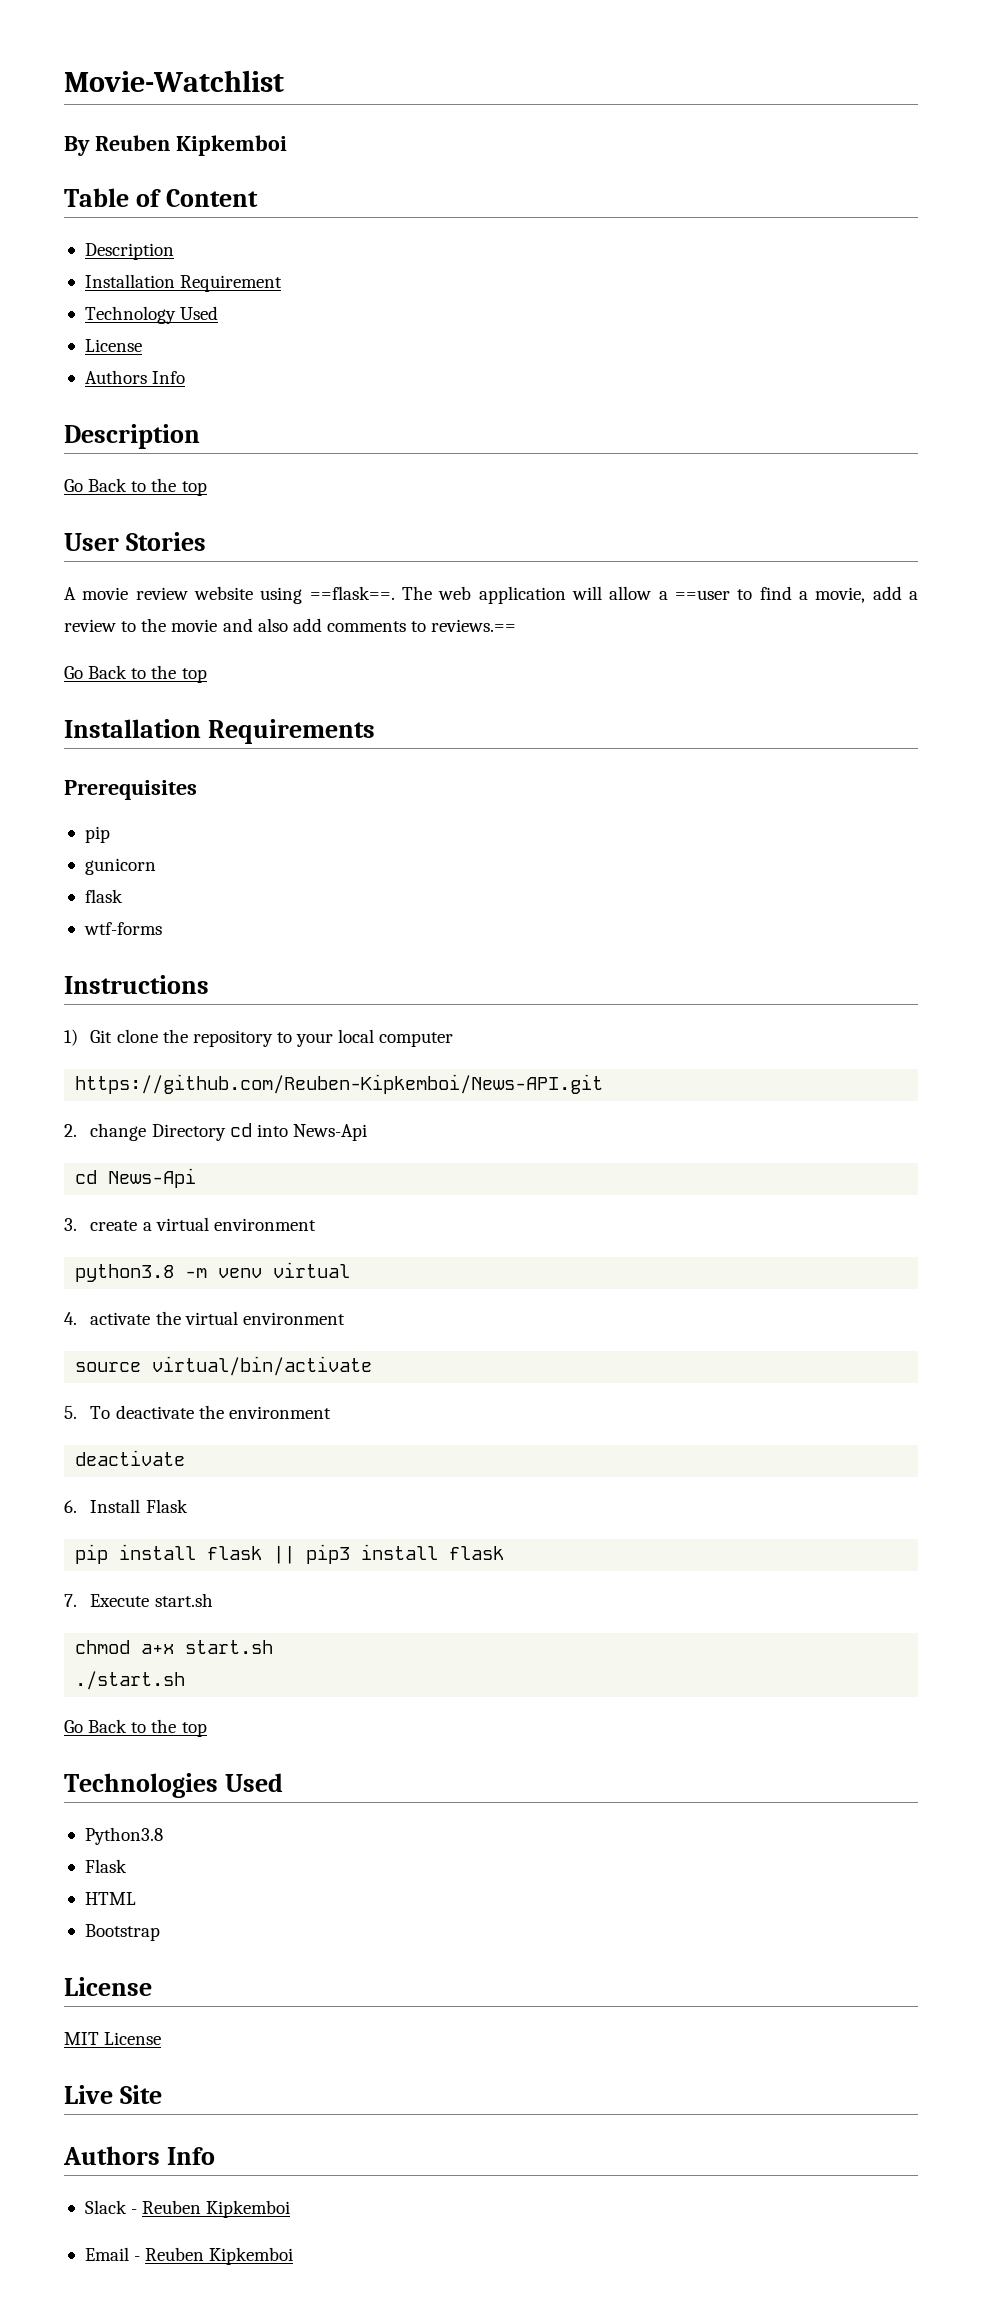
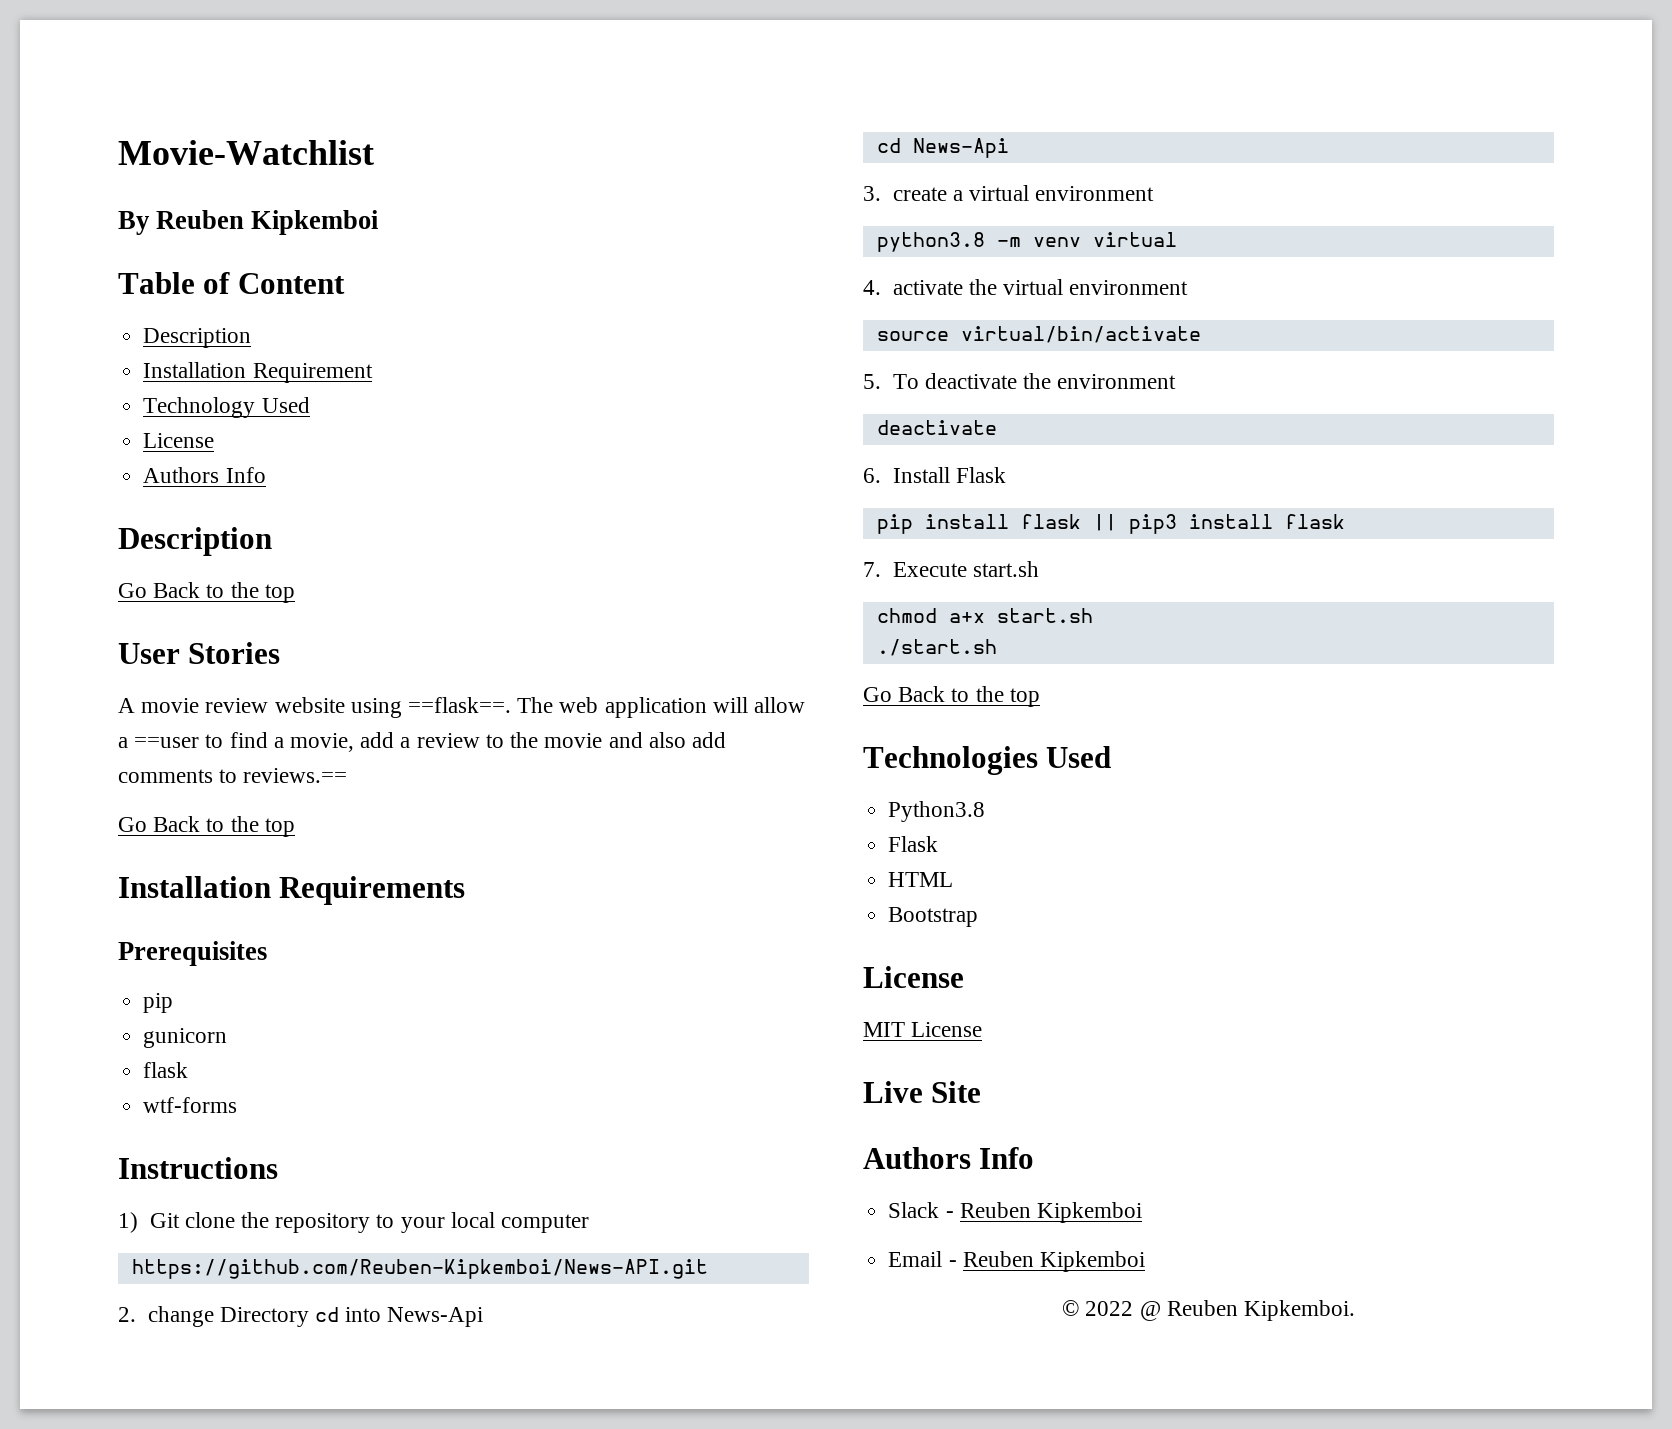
(294, 2256) none -> [1062,1300,1355,1321] // © 2022 @ Reuben Kipkemboi.

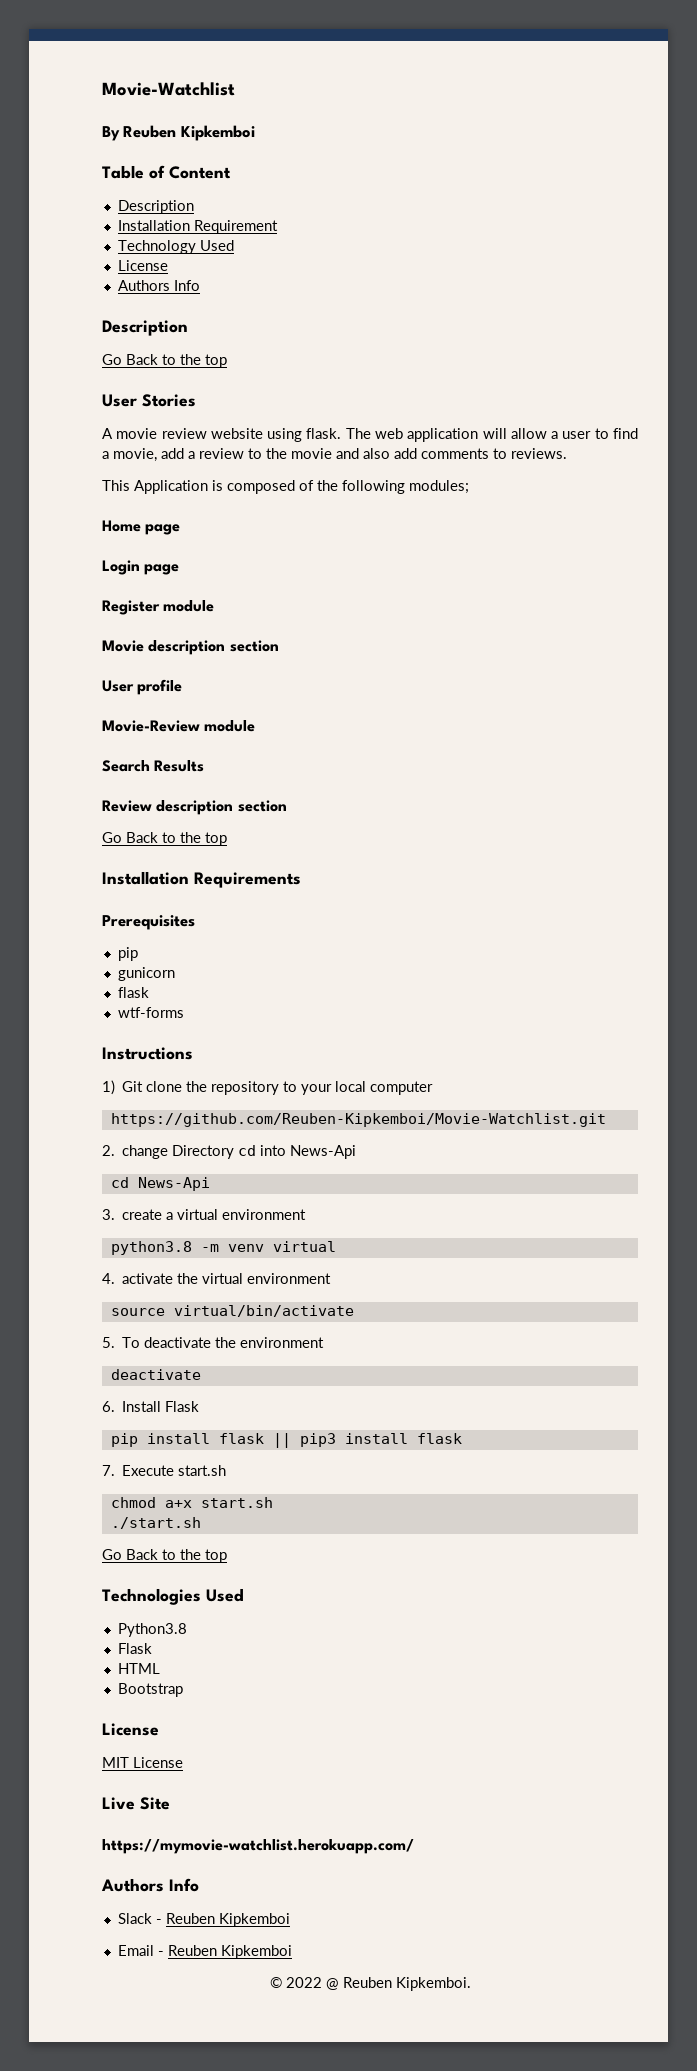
[408,697,512,713] ==flask==. -> [306,428,342,439] flask.
[134,737,200,748] ==user -> [562,431,592,439] user
[243,768,348,783] reviews.== -> [511,448,567,459] [102,480,469,494] [102,520,181,535] [102,560,180,575] [102,600,215,615] [102,640,279,655] [102,679,183,695] [102,720,256,732] [102,760,205,772] [102,800,287,815] reviews. // This Application is composed of the following modules; // Home page // Login page // Register module // Movie description section // User profile // Movie-Review module // Search Results // Review description section
[131,1259,708,1279] https://github.com/Reuben-Kipkemboi/News-API.git -> [110,1113,606,1127] https://github.com/Reuben-Kipkemboi/Movie-Watchlist.git
(982, 1092) none -> [102,1839,414,1854] // https://mymovie-watchlist.herokuapp.com/

